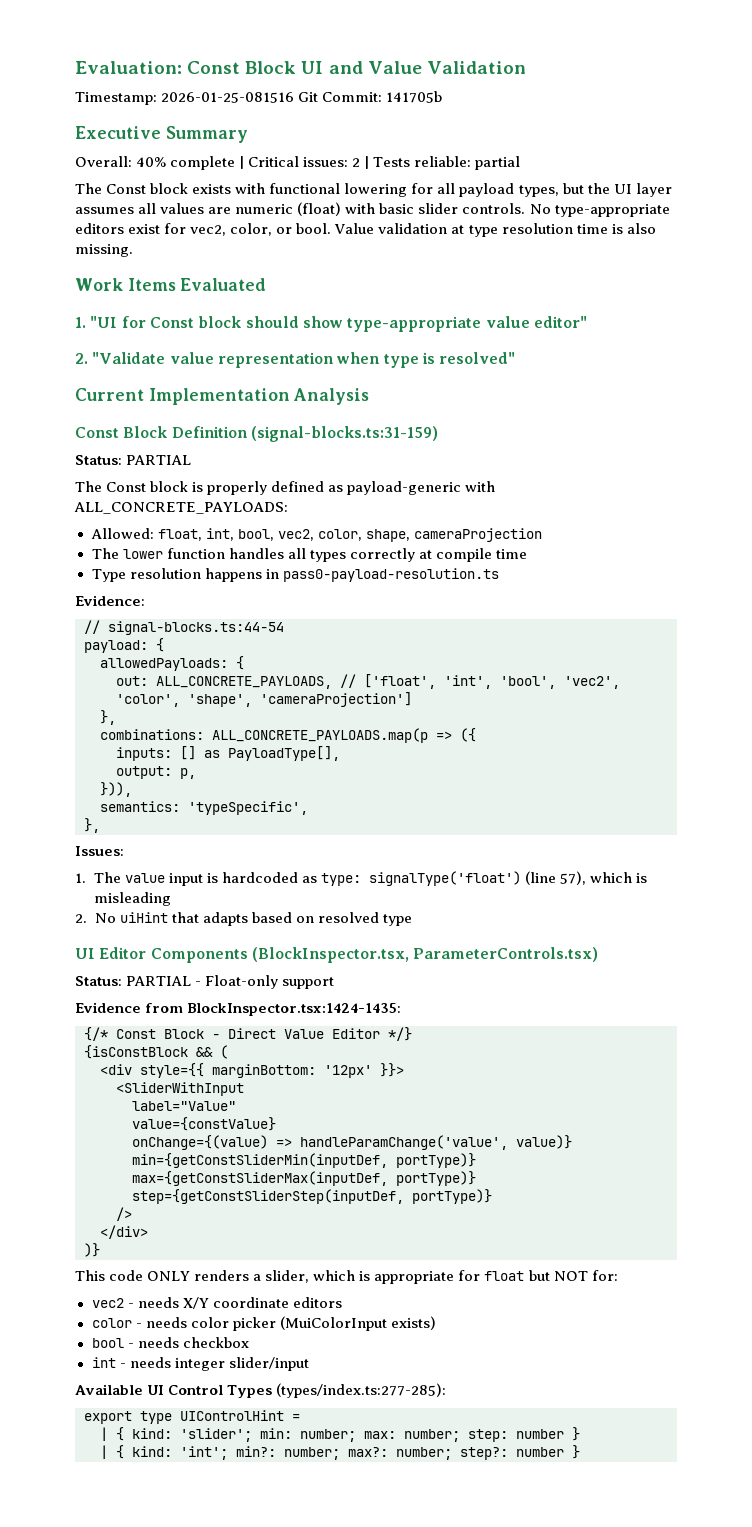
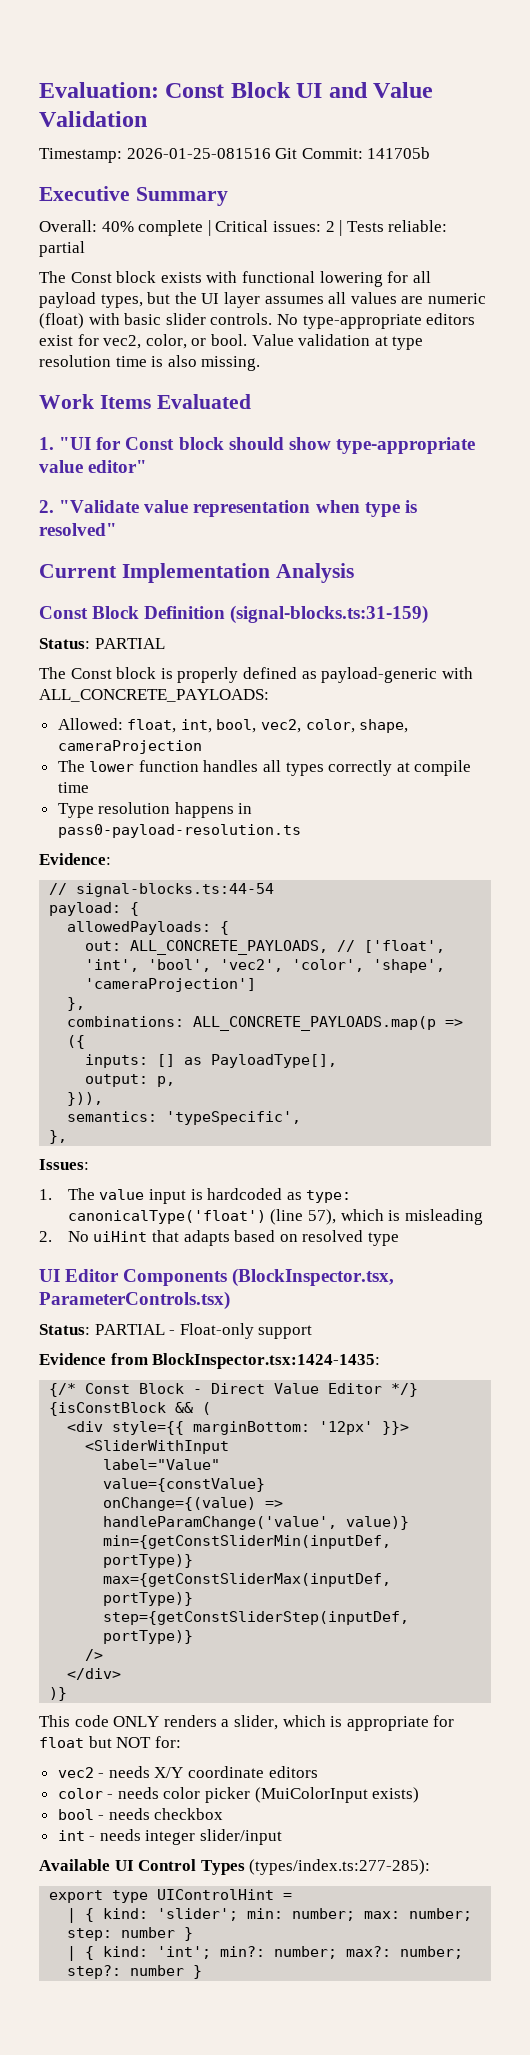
[368,871,521,886] signalType('float') -> [67,1210,266,1224] canonicalType('float')

